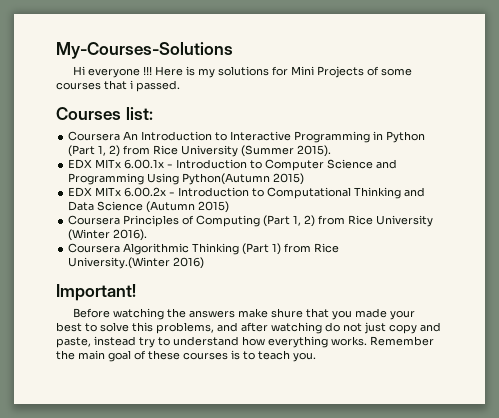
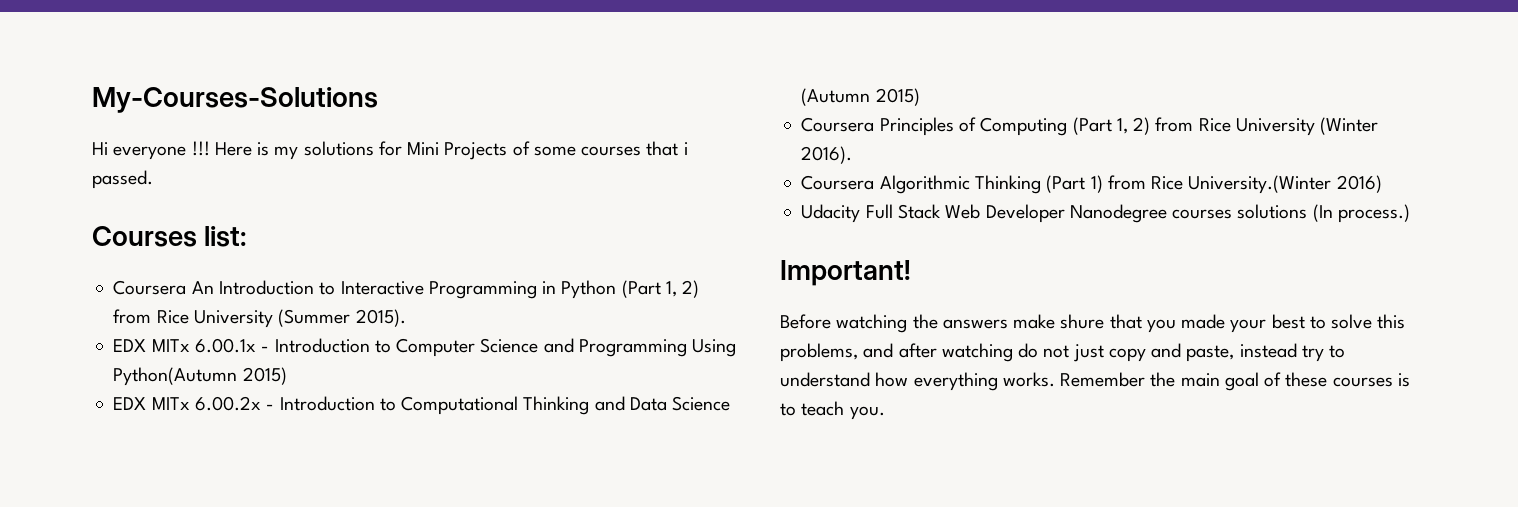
(205, 263) none -> [801,204,1410,223] // Udacity Full Stack Web Developer Nanodegree courses solutions (In process.)

